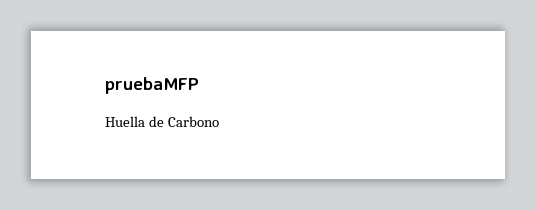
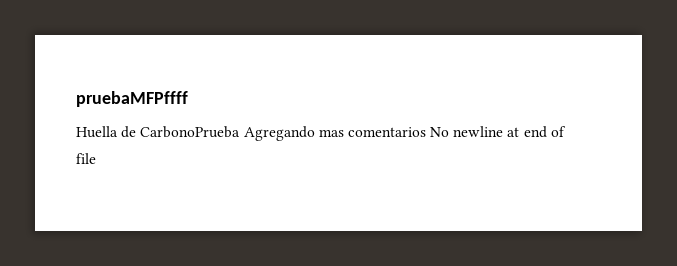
[105,77,199,94] pruebaMFP -> [76,91,188,107] pruebaMFPffff
[167,116,219,127] Carbono -> [140,126,566,141] [76,153,96,164] CarbonoPrueba Agregando mas comentarios No newline at end of file

